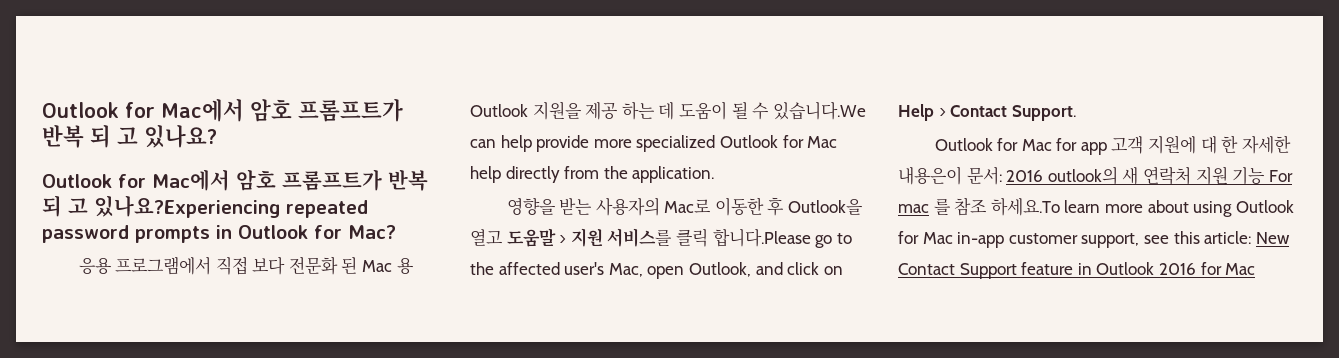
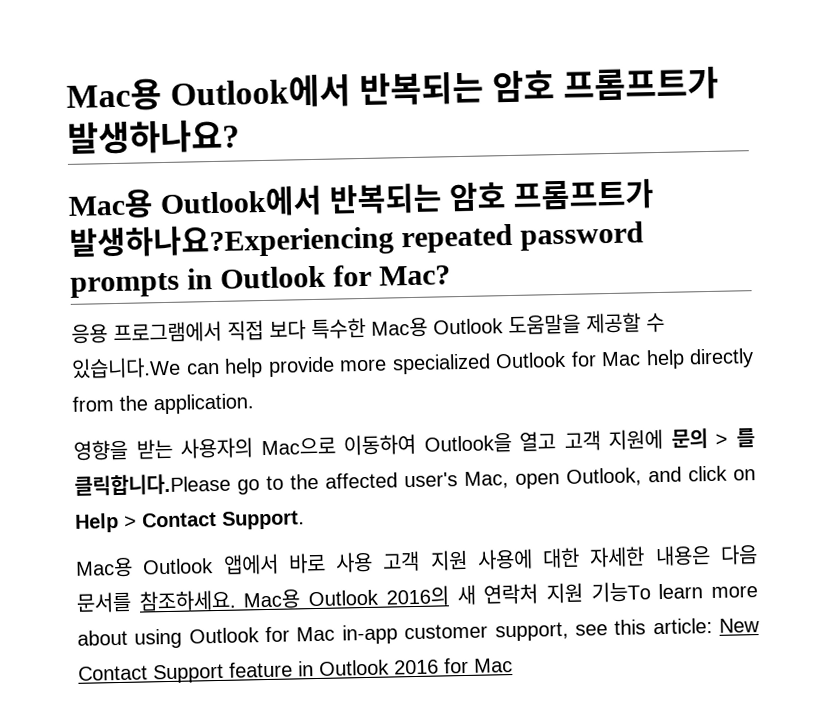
[42,98,403,122] [42,125,217,148] [42,169,428,191] [42,195,280,218] Outlook for Mac에서 암호 프롬프트가 반복 되 고 있나요? // Outlook for Mac에서 암호 프롬프트가 반복 되 고 있나요?Experiencing -> [66,65,720,112] [67,118,240,155] [68,178,655,219] [69,221,394,260] Mac용 Outlook에서 반복되는 암호 프롬프트가 발생하나요? // Mac용 Outlook에서 반복되는 암호 프롬프트가 발생하나요?Experiencing
[288,256,414,275] [470,101,748,120] 전문화 된 Mac 용 Outlook 지원을 제공 하는 데 도움이 될 -> [311,312,641,340] 특수한 Mac용 Outlook 도움말을 제공할
[664,197,864,216] [470,228,811,247] Mac로 이동한 후 Outlook을 열고 도움말 > 지원 서비스를 클릭 합니다.Please -> [260,428,755,456] [74,472,231,496] Mac으로 이동하여 Outlook을 열고 고객 지원에 문의 > 를 클릭합니다.Please
[934,135,1291,155] [898,166,1293,185] [898,197,1060,216] Outlook for Mac for app 고객 지원에 대 한 자세한 내용은이 문서: 2016 outlook의 새 연락처 지원 기능 For mac 를 참조 하세요.To -> [75,544,758,578] [76,581,651,613] Mac용 Outlook 앱에서 바로 사용 고객 지원 사용에 대한 자세한 내용은 다음 문서를 참조하세요. Mac용 Outlook 2016의 새 연락처 지원 기능To

